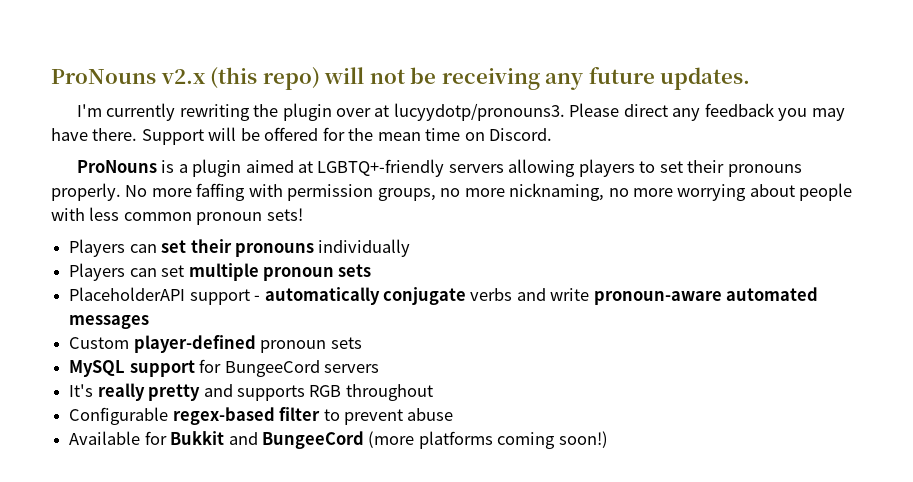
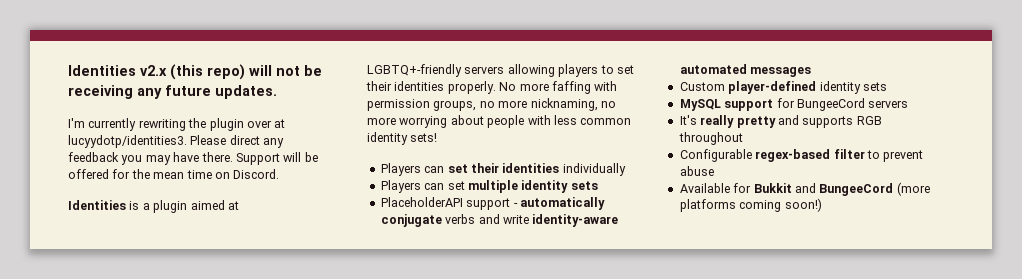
[51,69,156,84] ProNouns -> [68,65,136,76] Identities
[393,103,565,121] lucyydotp/pronouns3. -> [68,135,187,148] lucyydotp/identities3.
[76,160,157,173] ProNouns -> [68,200,126,210] Identities
[727,164,802,177] pronouns -> [394,81,445,91] identities
[196,212,263,225] pronoun -> [367,132,408,145] identity
[234,243,314,257] pronouns -> [502,163,560,173] identities
[262,267,334,281] pronoun -> [521,180,569,193] identity
[593,291,722,305] pronoun-aware -> [532,214,619,227] identity-aware
[260,340,327,353] pronoun -> [819,81,861,94] identity

